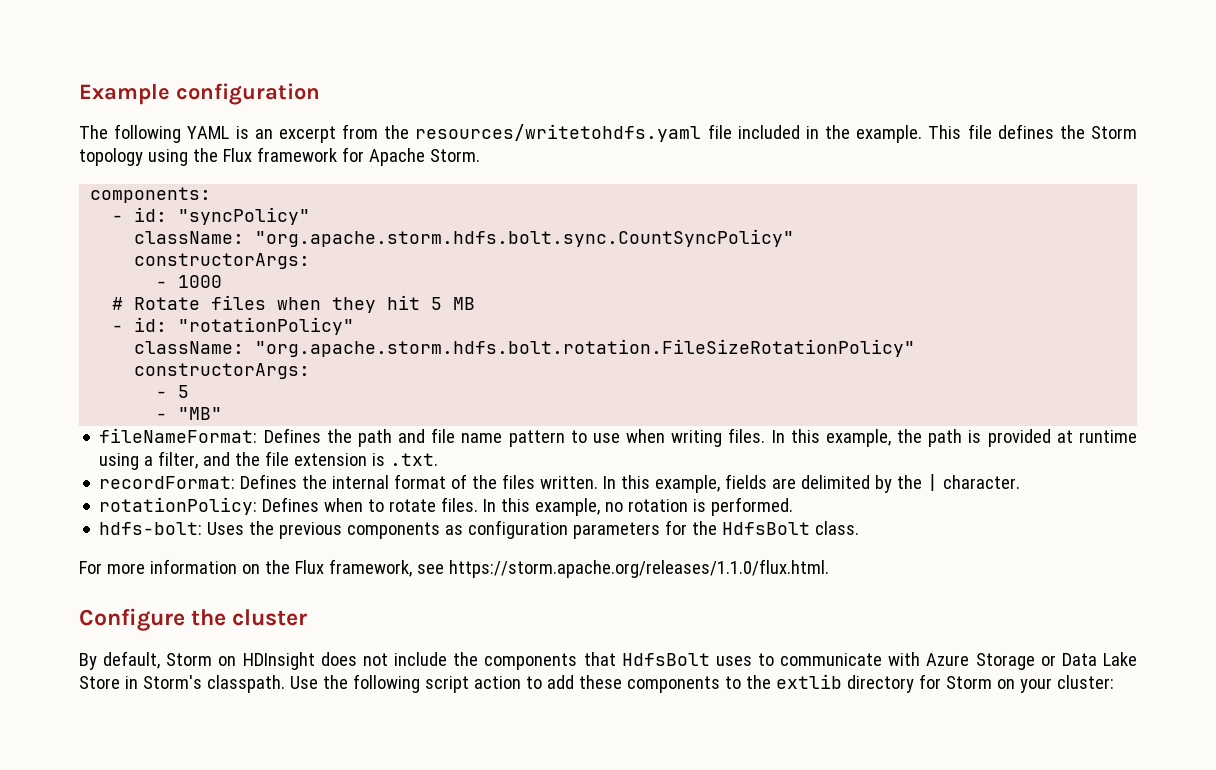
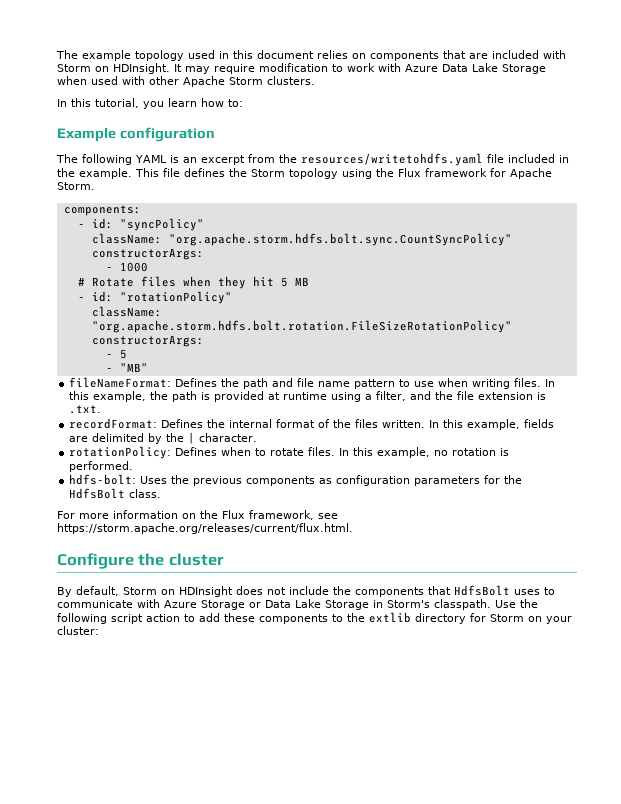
(79, 94) none -> [56,50,566,61] [57,63,546,74] [57,76,315,87] [57,98,243,109] The example topology used in this document relies on components that are included with Storm on HDInsight. It may require modification to work with Azure Data Lake Storage when used with other Apache Storm clusters. // In this tutorial, you learn how to: //
[448,559,829,578] https://storm.apache.org/releases/1.1.0/flux.html. -> [57,523,353,534] https://storm.apache.org/releases/current/flux.html.
[79,676,120,689] Store -> [325,600,369,610] Storage

